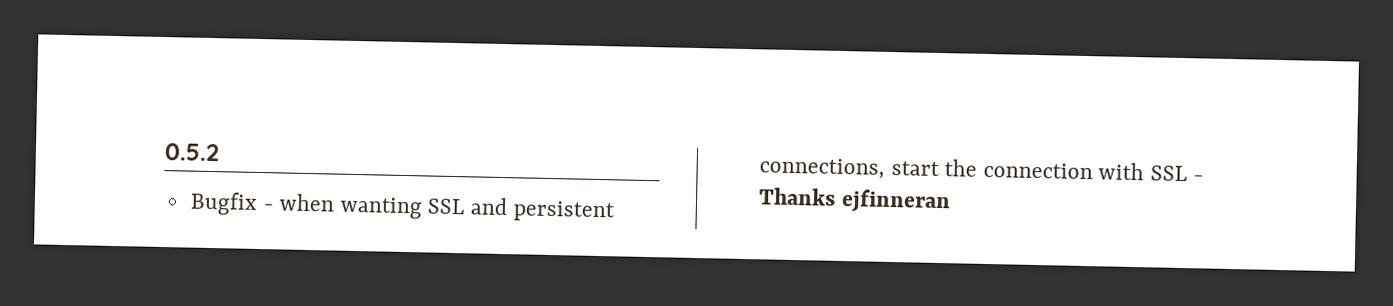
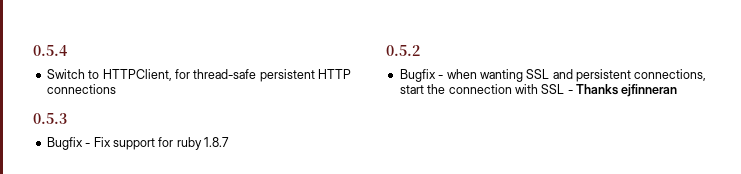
(164, 152) none -> [33,45,67,56] [46,69,351,82] [46,84,116,94] [33,113,67,124] [46,137,229,150] 0.5.4 // Switch to HTTPClient, for thread-safe persistent HTTP connections // 0.5.3 // Bugfix - Fix support for ruby 1.8.7 //

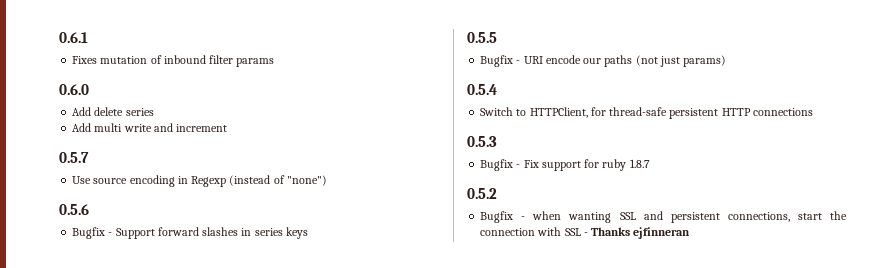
(33, 50) none -> [59,32,88,43] [72,55,275,67] [59,84,89,95] [72,107,154,116] [72,123,228,132] [59,152,89,163] [72,175,327,187] [59,204,89,215] [72,227,308,239] [467,32,497,43] [480,55,727,67] 0.6.1 // Fixes mutation of inbound filter params // 0.6.0 // Add delete series // Add multi write and increment // 0.5.7 // Use source encoding in Regexp (instead of "none") // 0.5.6 // Bugfix - Support forward slashes in series keys // 0.5.5 // Bugfix - URI encode our paths (not just params) //

